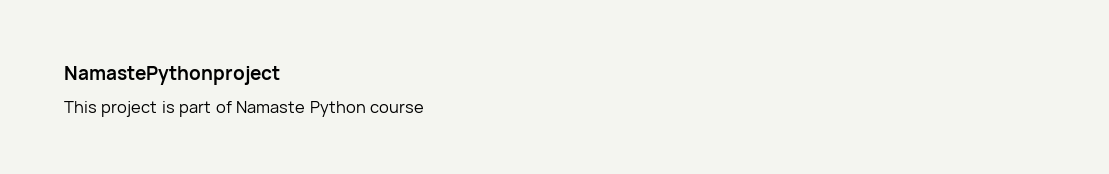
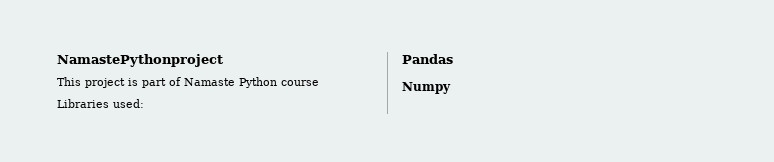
(425, 108) none -> [57,99,144,108] [402,54,453,64] [402,82,451,94] // Libraries used: // Pandas // Numpy

